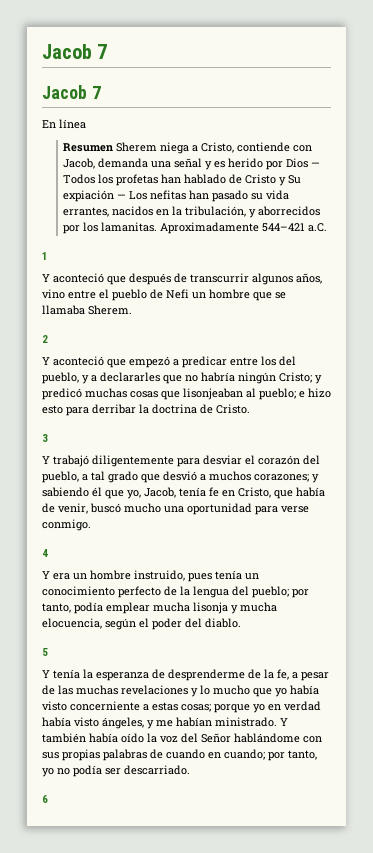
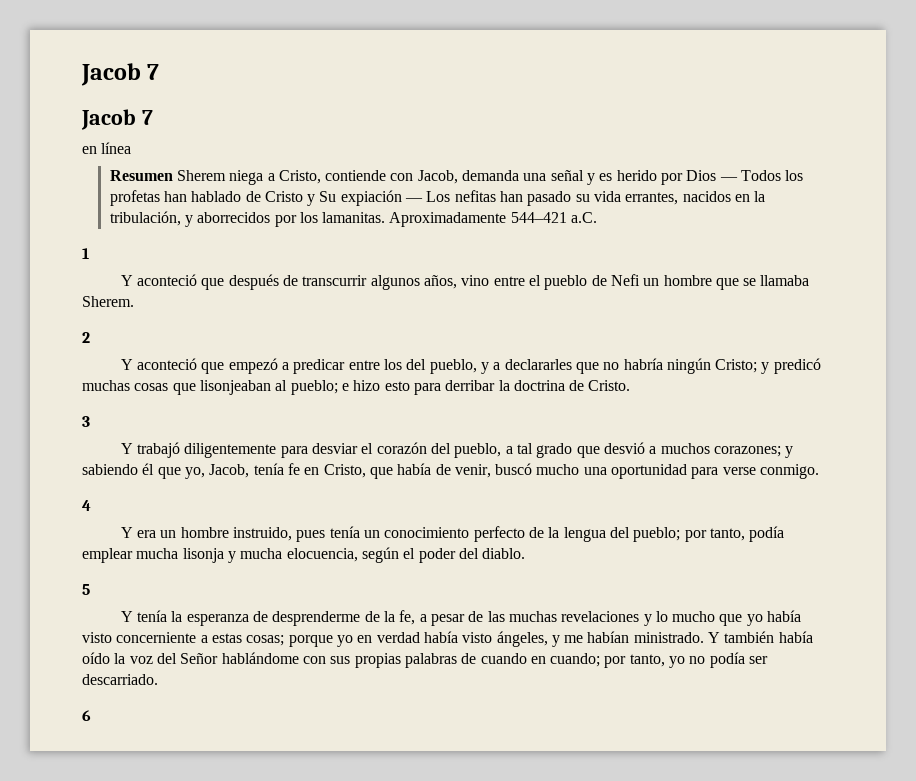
[42,120,56,128] En -> [82,146,97,154] en

